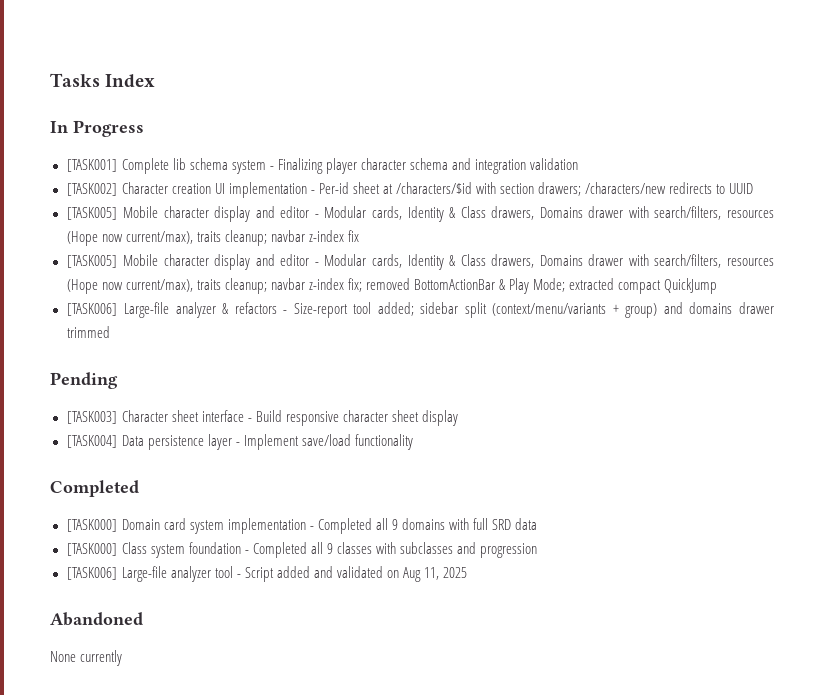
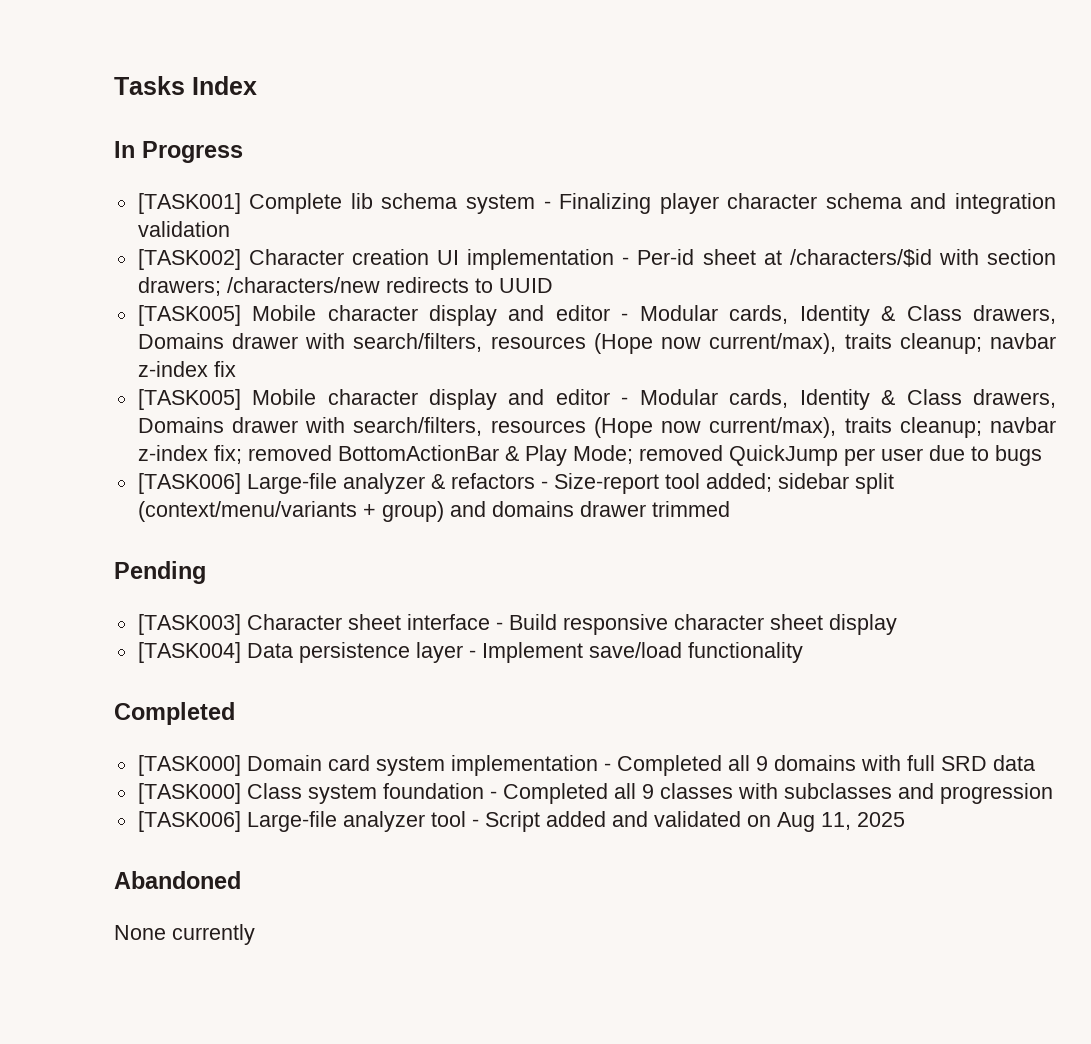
[569,278,662,294] extracted compact -> [638,445,723,461] removed
(718, 286) none -> [843,445,1042,466] per user due to bugs

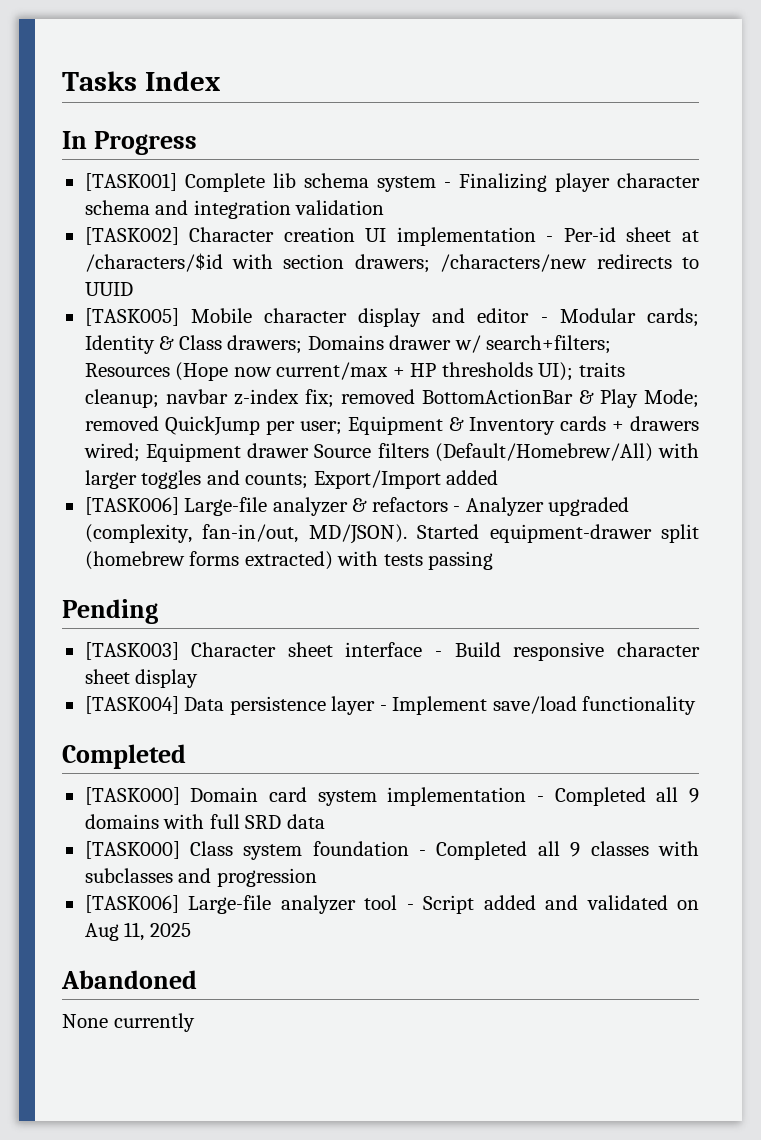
[729,305,1056,326] [137,333,1056,354] [137,361,236,377] [137,389,1056,410] [137,417,837,438] cards, Identity & Class drawers, Domains drawer with search/filters, resources (Hope now current/max), traits cleanup; navbar z-index fix // [TASK005] Mobile character display and editor - Modular cards, Identity & Class drawers, Domains drawer with search/filters, resources (Hope now current/max), -> [647,308,700,327] [84,335,612,354] [84,362,574,381] cards; Identity & Class drawers; Domains drawer w/ search+filters; Resources (Hope now current/max + HP thresholds UI);
[880,445,1042,466] user due to bugs -> [299,416,699,435] [83,443,700,462] [84,470,499,489] user; Equipment & Inventory cards + drawers wired; Equipment drawer Source filters (Default/Homebrew/All) with larger toggles and counts; Export/Import added
[553,473,894,494] [137,501,730,522] Size-report tool added; sidebar split (context/menu/variants + group) and domains drawer trimmed -> [465,497,630,516] [84,524,699,544] [84,551,494,570] Analyzer upgraded (complexity, fan-in/out, MD/JSON). Started equipment-drawer split (homebrew forms extracted) with tests passing

